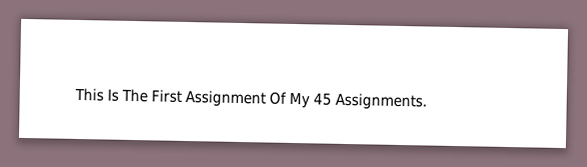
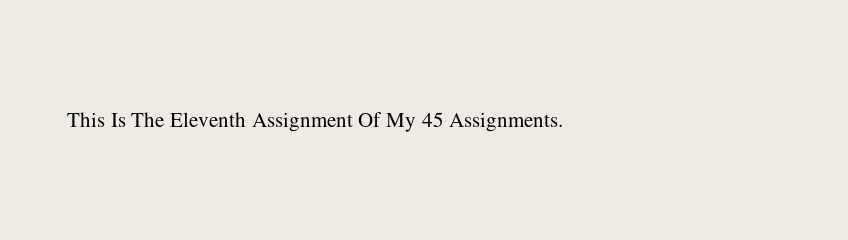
[151,89,183,103] First -> [170,112,247,127] Eleventh

